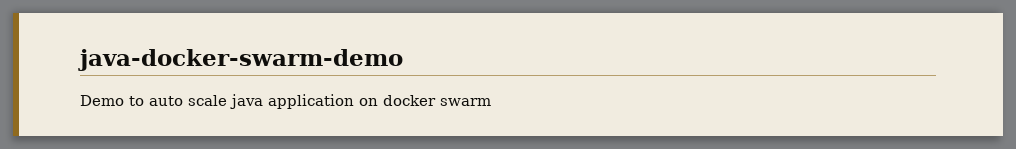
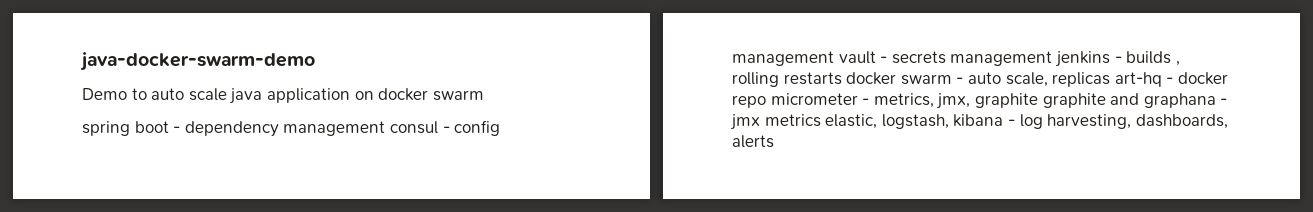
(491, 102) none -> [82,120,501,137] [732,51,1180,67] [732,72,1228,87] [732,93,1228,109] [730,114,1228,130] [732,135,774,148] // spring boot - dependency management consul - config management vault - secrets management jenkins - builds , rolling restarts docker swarm - auto scale, replicas art-hq - docker repo micrometer - metrics, jmx, graphite graphite and graphana - jmx metrics elastic, logstash, kibana - log harvesting, dashboards, alerts

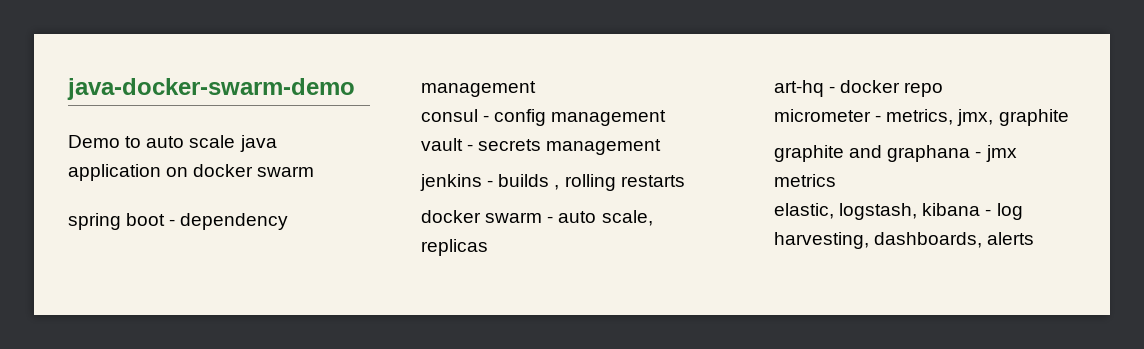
(386, 128) none -> (536, 89) //
(834, 58) none -> (667, 118) //
(1053, 58) none -> (662, 147) //
(842, 78) none -> (685, 181) //
(1111, 79) none -> (488, 247) //
(766, 101) none -> (944, 89) //
(1038, 100) none -> (1069, 117) //
(821, 120) none -> (836, 180) //

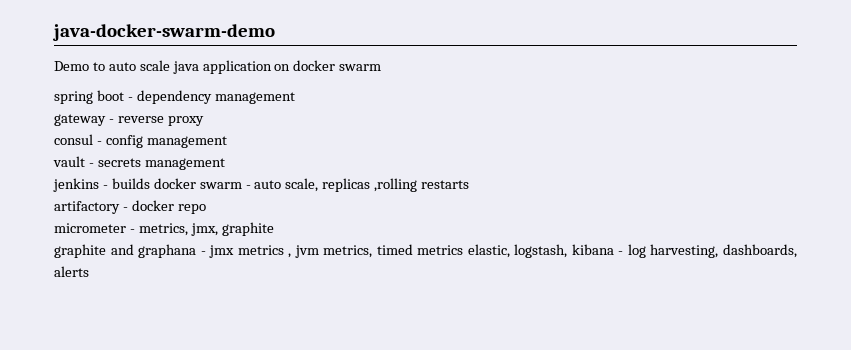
(536, 89) none -> [54,114,204,126] // gateway - reverse proxy
[554,174,685,191] , rolling restarts // -> (150, 183) none
[774,80,824,97] // art-hq -> [374,178,470,192] [54,201,120,214] ,rolling restarts // artifactory
(836, 180) // -> [288,244,464,258] , jvm metrics, timed metrics

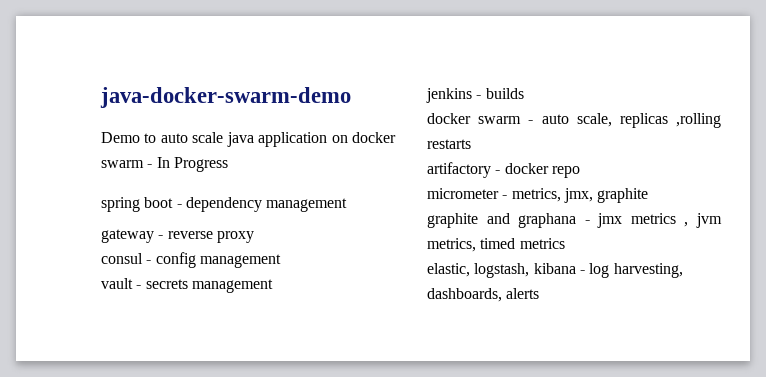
(382, 67) none -> [147,157,228,172] - In Progress
(150, 183) none -> (524, 93) //
(464, 250) none -> (565, 243) //

